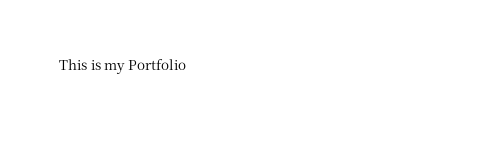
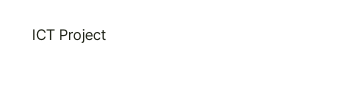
[59,59,186,74] This is my Portfolio -> [32,29,107,43] ICT Project

